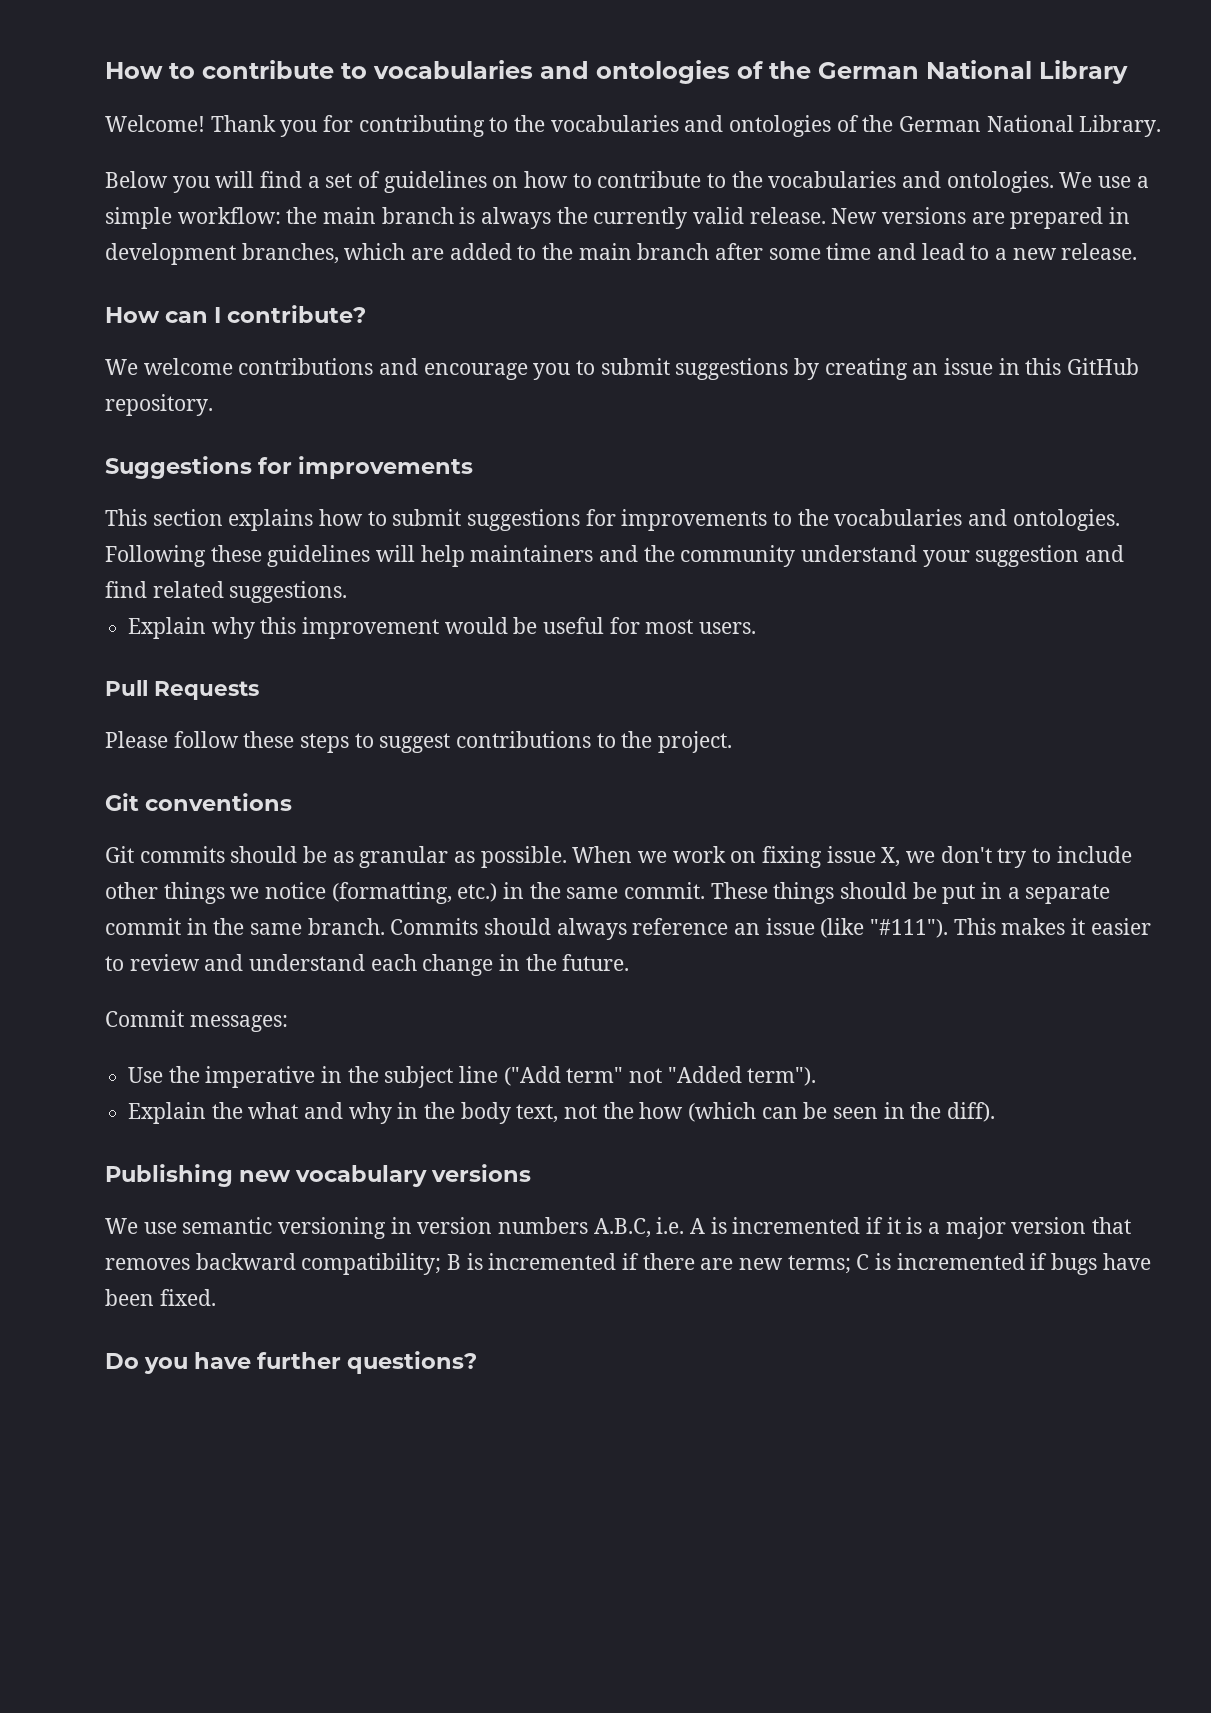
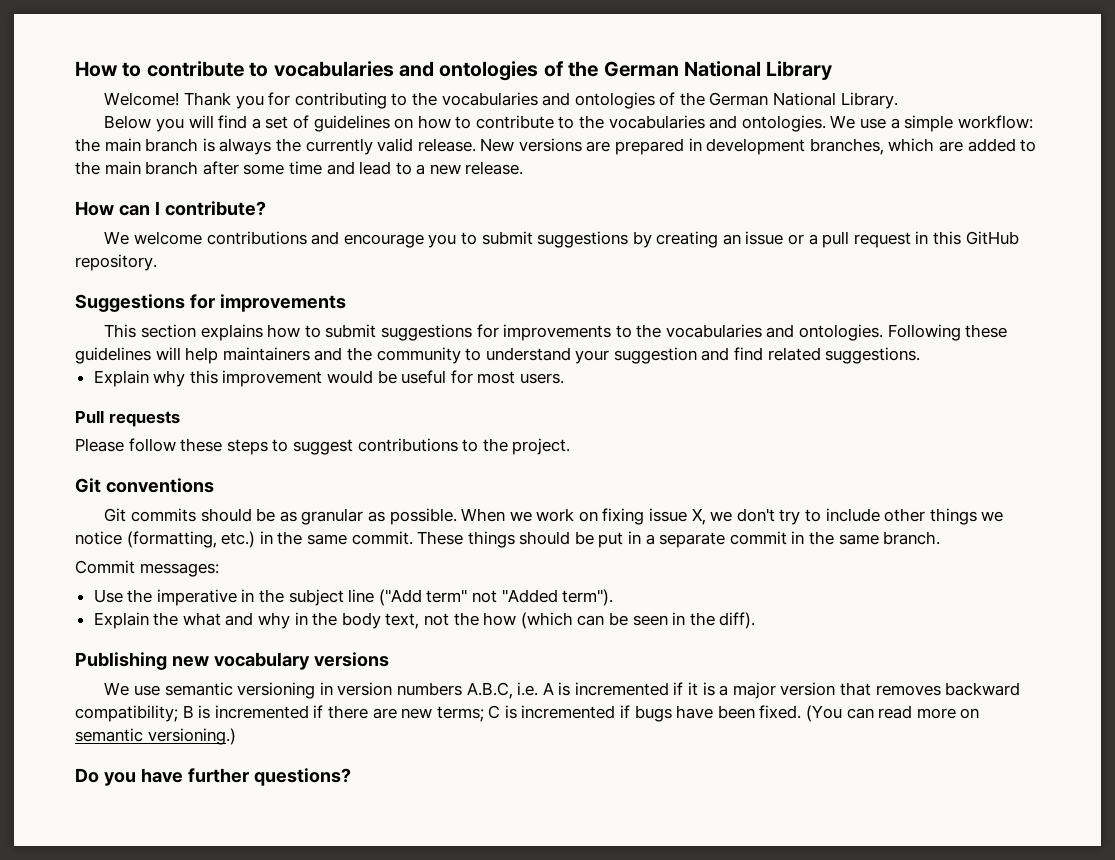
(994, 366) none -> [788,231,911,248] or a pull request
(796, 556) none -> [465,348,482,361] to
[154,681,259,700] Requests -> [108,411,180,427] requests
[390,918,1151,940] [105,954,630,976] Commits should always reference an issue (like "#111"). This makes it easier to review and understand each change in the future. -> (941, 538) none
(216, 1297) none -> [806,705,980,722] [75,728,236,745] (You can read more on semantic versioning.)

